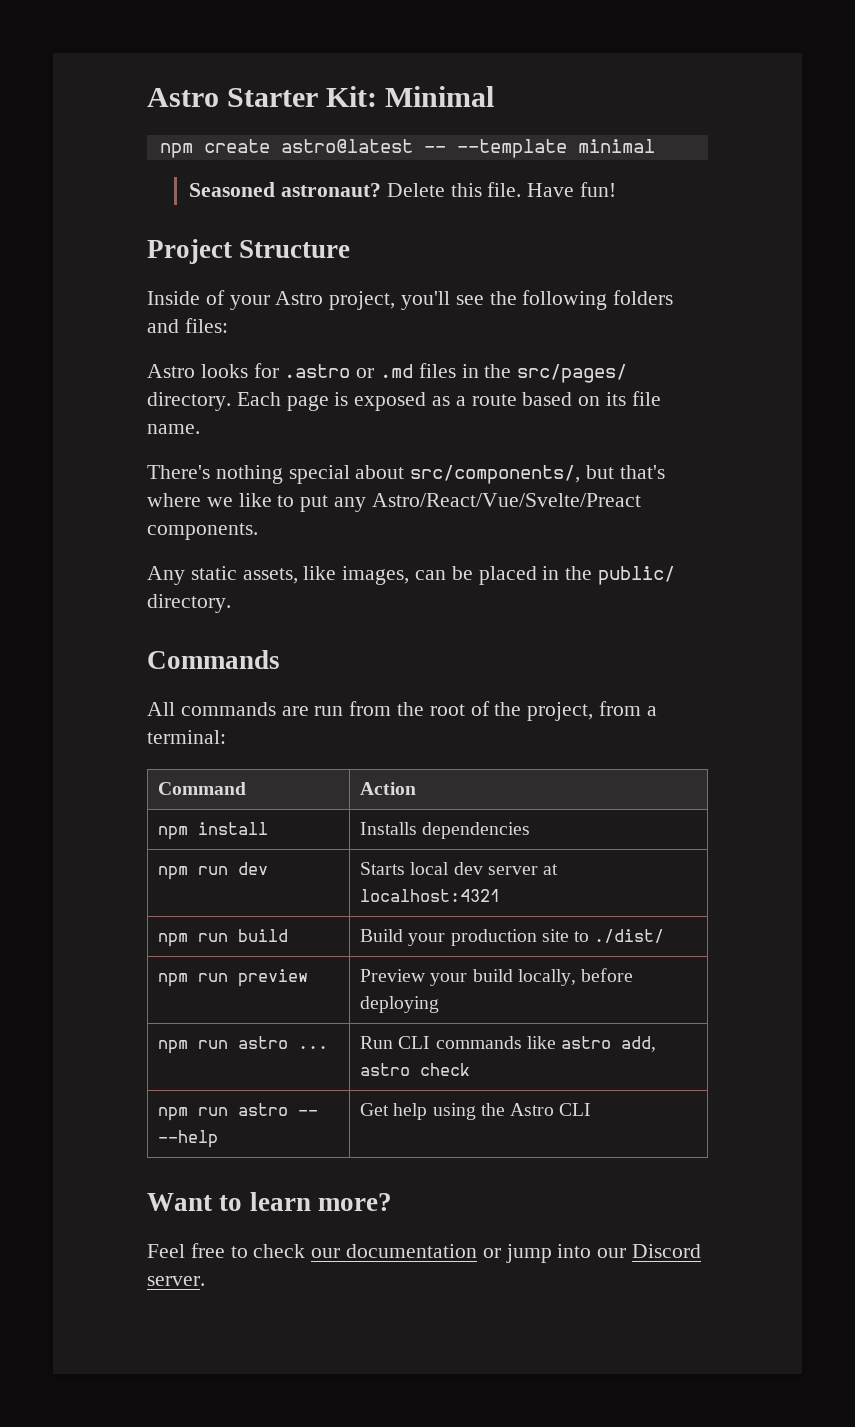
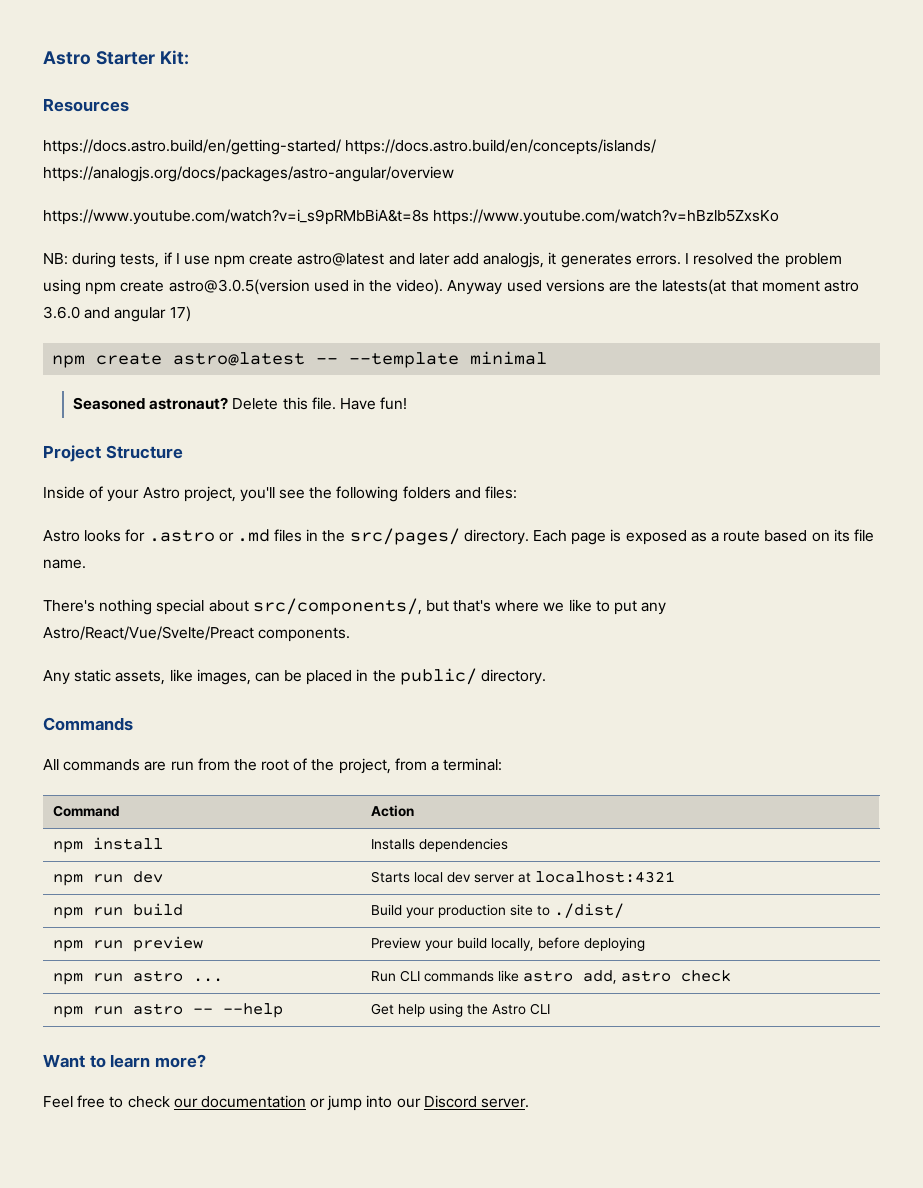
[385,86,495,107] Minimal -> [43,98,129,112] [43,139,657,155] [43,166,454,182] [43,209,780,225] [43,252,842,268] [43,279,859,295] [43,306,191,322] // Resources // https://docs.astro.build/en/getting-started/ https://docs.astro.build/en/concepts/islands/ https://analogjs.org/docs/packages/astro-angular/overview // https://www.youtube.com/watch?v=i_s9pRMbBiA&t=8s https://www.youtube.com/watch?v=hBzlb5ZxsKo // NB: during tests, if I use npm create astro@latest and later add analogjs, it generates errors. I resolved the problem using npm create astro@3.0.5(version used in the video). Anyway used versions are the latests(at that moment astro 3.6.0 and angular 17)

